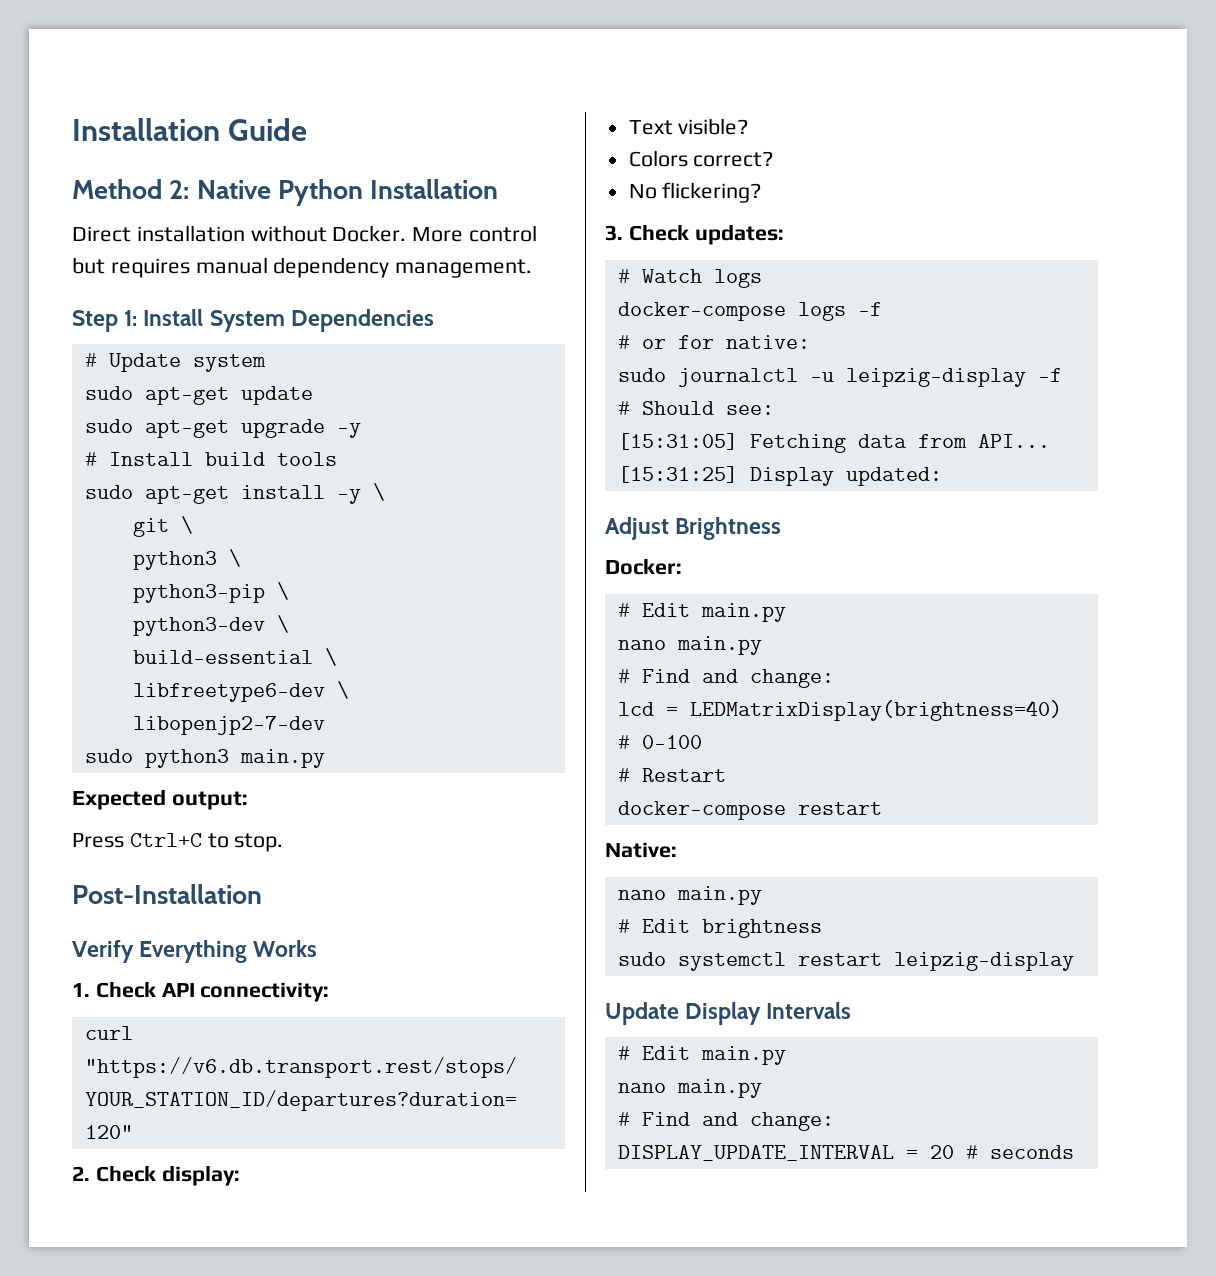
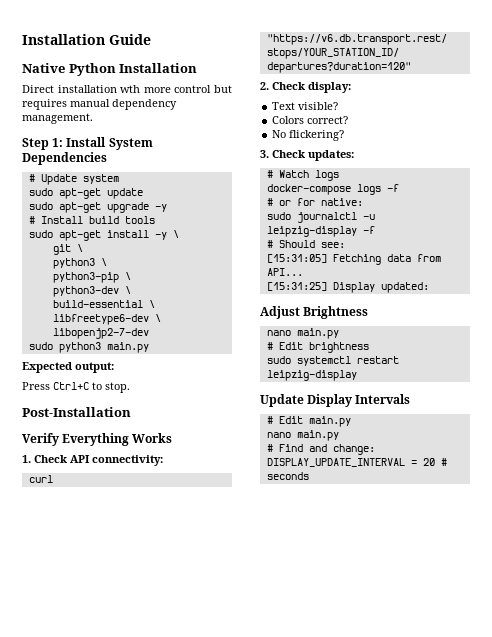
[72,179,190,199] Method 2: -> (151, 39) none
[250,225,464,242] without Docker. More -> [120,85,171,93] wth more
[605,558,682,575] [617,603,786,622] [617,636,762,655] [617,669,834,688] [617,700,1062,721] [617,735,702,749] [617,768,726,782] [617,801,882,820] [605,842,677,858] // Docker: // # Edit main.py // nano main.py // # Find and change: // lcd = LEDMatrixDisplay(brightness=40) # 0-100 // # Restart // docker-compose restart // Native: -> (369, 312) none

